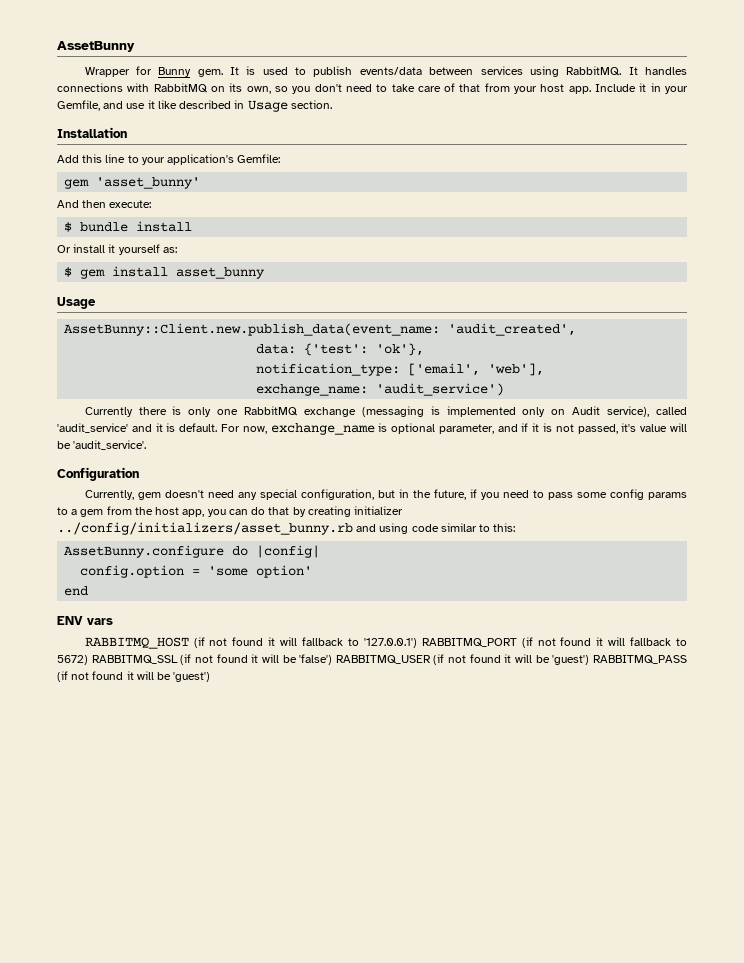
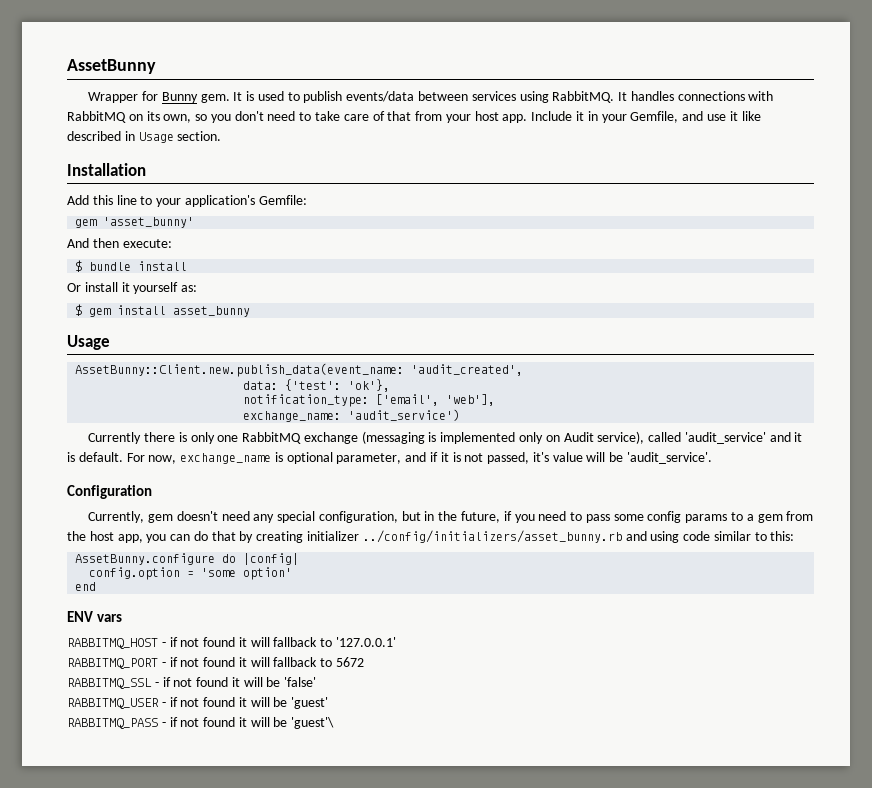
[193,637,687,648] [57,654,687,665] [57,671,211,682] (if not found it will fallback to '127.0.0.1') RABBITMQ_PORT (if not found it will fallback to 5672) RABBITMQ_SSL (if not found it will be 'false') RABBITMQ_USER (if not found it will be 'guest') RABBITMQ_PASS (if not found it will be 'guest') -> [161,637,397,647] [67,657,365,669] [67,677,317,689] [67,697,329,709] [67,717,335,729] - if not found it will fallback to '127.0.0.1' // RABBITMQ_PORT - if not found it will fallback to 5672 // RABBITMQ_SSL - if not found it will be 'false' // RABBITMQ_USER - if not found it will be 'guest' // RABBITMQ_PASS - if not found it will be 'guest'\

